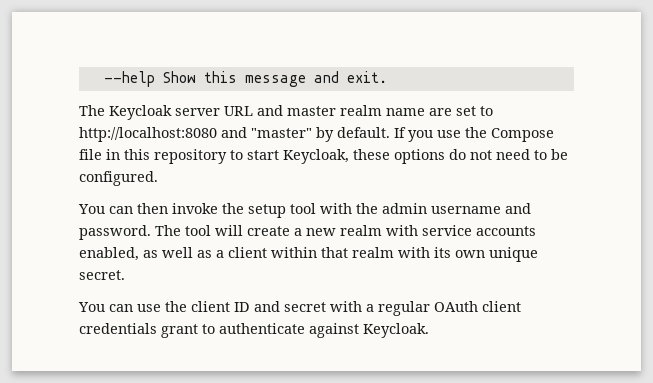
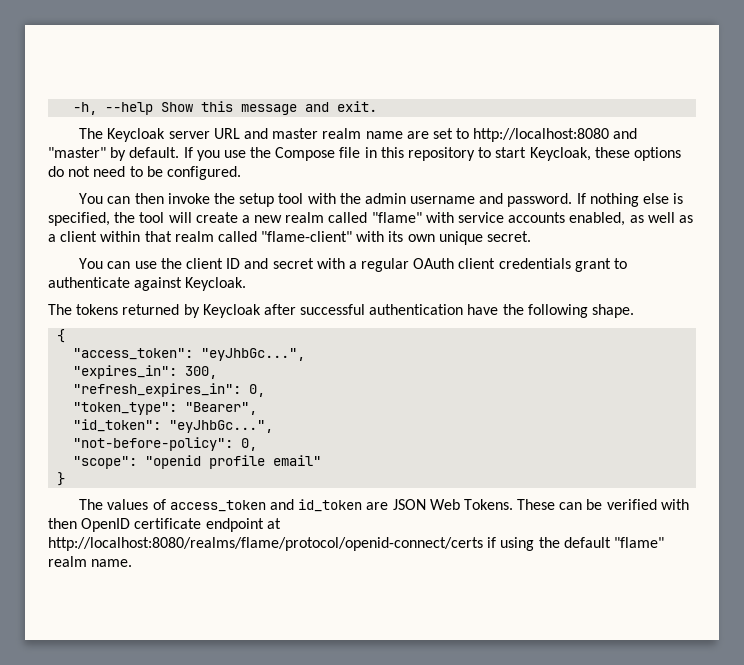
(103, 79) none -> [73,102,98,115] -h,
[155,225,181,236] The -> [576,193,684,207] [48,212,136,226] If nothing else is specified, the
(382, 230) none -> [328,212,422,223] called "flame"
(394, 252) none -> [217,231,353,242] called "flame-client"
(429, 330) none -> [48,304,635,318] [57,329,66,343] [73,348,306,361] [73,365,218,379] [73,383,266,397] [73,402,258,415] [73,419,274,433] [73,437,258,451] [73,455,322,469] [57,472,66,486] [79,499,689,512] [48,518,281,532] [48,537,664,551] [48,556,133,567] // The tokens returned by Keycloak after successful authentication have the following shape. // { // "access_token": "eyJhbGc...", // "expires_in": 300, // "refresh_expires_in": 0, // "token_type": "Bearer", // "id_token": "eyJhbGc...", // "not-before-policy": 0, // "scope": "openid profile email" // } // The values of access_token and id_token are JSON Web Tokens. These can be verified with then OpenID certificate endpoint at http://localhost:8080/realms/flame/protocol/openid-connect/certs if using the default "flame" realm name.

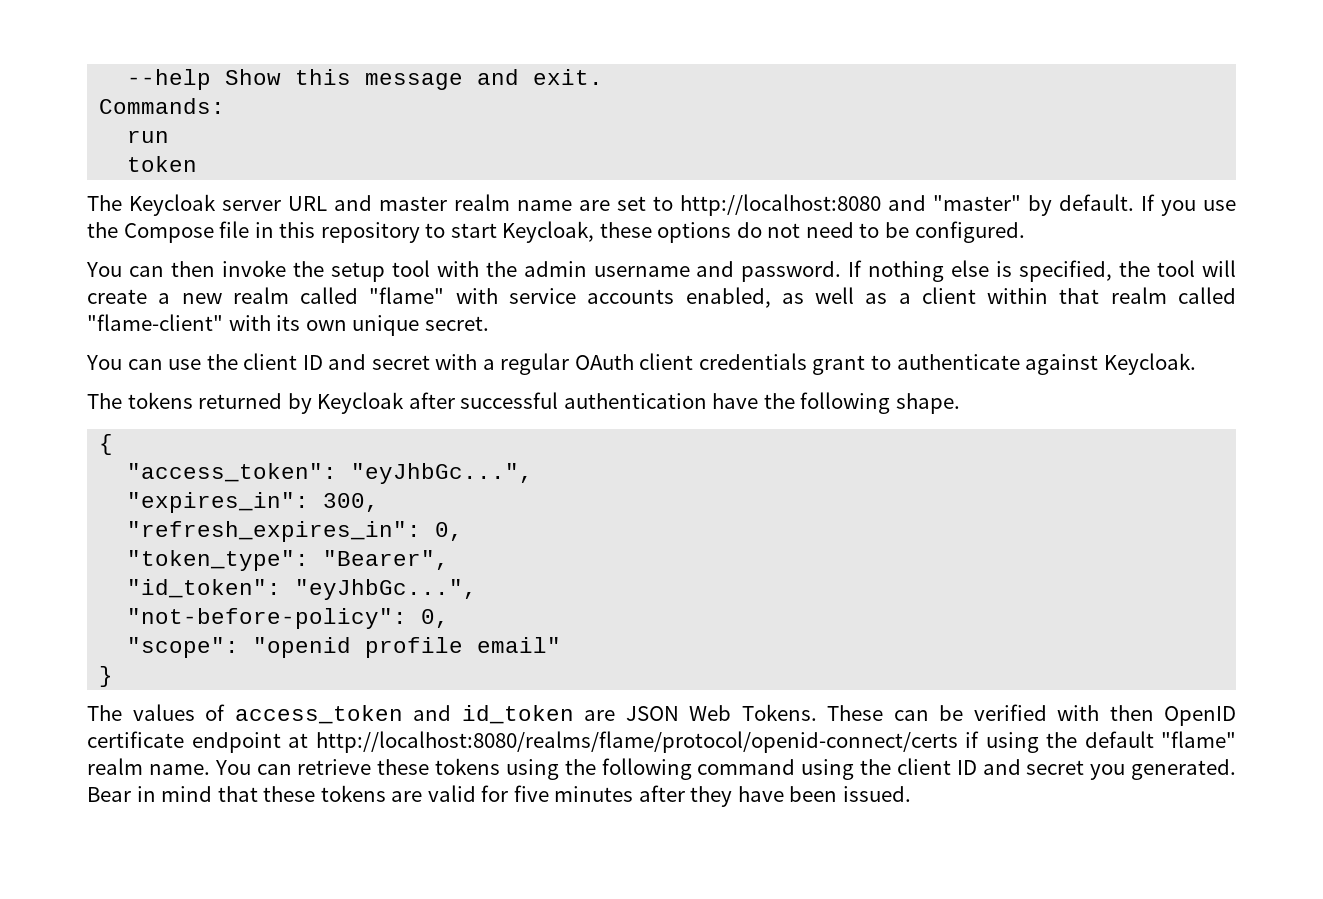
[73,102,98,115] -h, -> (127, 79) none
(378, 106) none -> [99,98,226,114] [127,130,170,143] [127,156,198,172] // Commands: // run // token
(133, 563) none -> [214,758,1237,780] [87,785,912,807] You can retrieve these tokens using the following command using the client ID and secret you generated. Bear in mind that these tokens are valid for five minutes after they have been issued.

